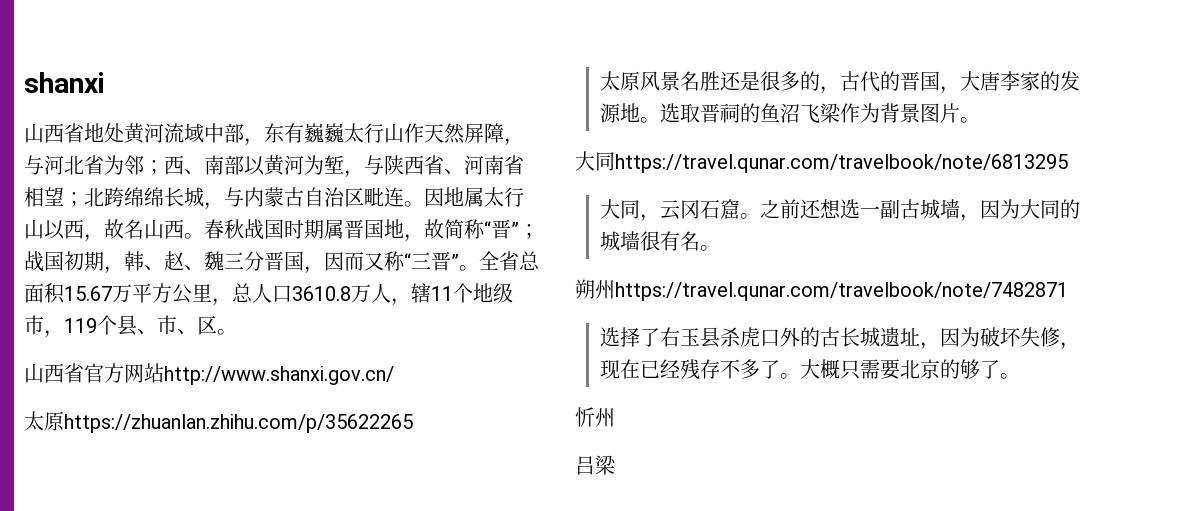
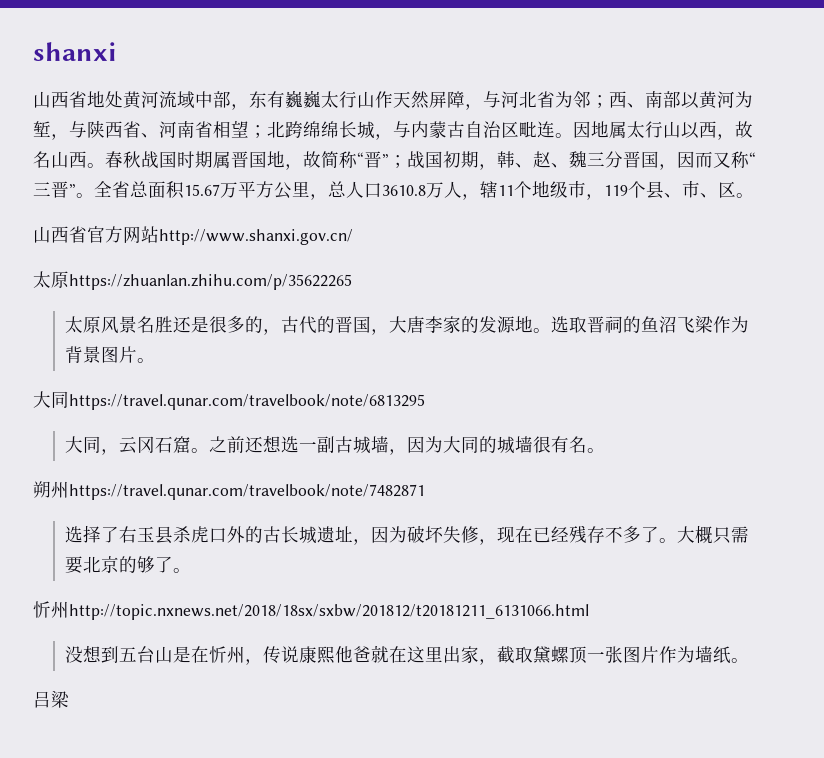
(615, 417) none -> [69,604,589,620] [64,645,749,665] http://topic.nxnews.net/2018/18sx/sxbw/201812/t20181211_6131066.html // 没想到五台山是在忻州，传说康熙他爸就在这里出家，截取黛螺顶一张图片作为墙纸。

